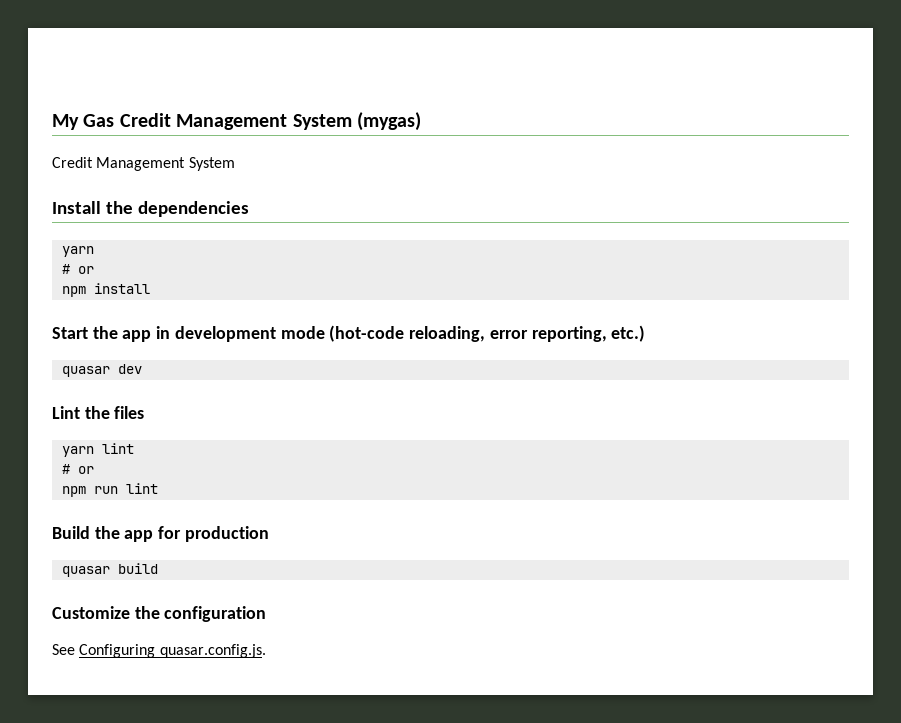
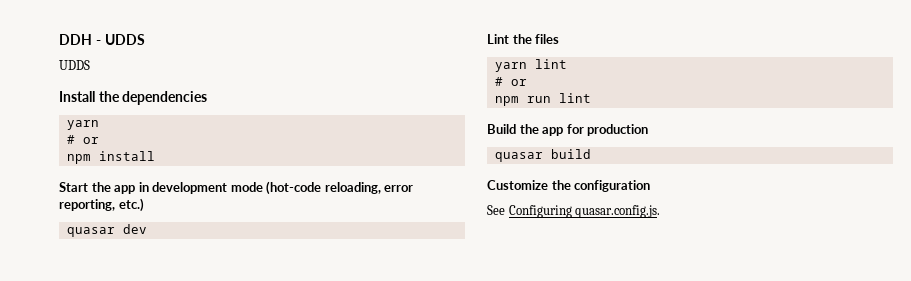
[52,112,421,131] [52,157,235,171] My Gas Credit Management System (mygas) // Credit Management System -> [59,34,145,45] [59,60,90,70] DDH - UDDS // UDDS

